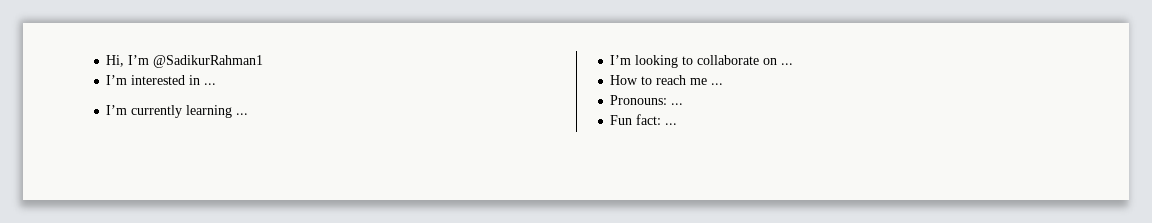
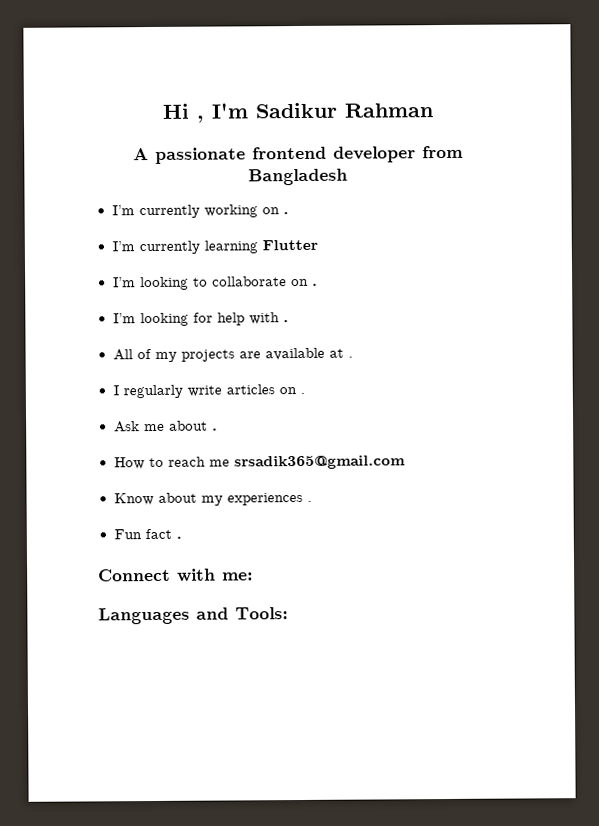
[106,55,264,68] [106,75,217,85] Hi, I’m @SadikurRahman1 // I’m interested in ... -> [161,102,433,123] [133,145,463,164] [248,168,348,186] [111,204,289,219] Hi , I'm Sadikur Rahman // A passionate frontend developer from Bangladesh // I’m currently working on .
[236,113,249,115] ... -> [261,239,318,251] Flutter
[781,63,794,65] [610,75,724,85] [610,95,684,105] [610,114,678,125] ... // How to reach me ... // Pronouns: ... // Fun fact: ... -> [311,283,318,286] [112,312,289,327] [112,347,353,362] [112,384,305,399] [113,420,218,433] [113,455,406,470] [113,492,312,506] [113,528,182,540] [98,568,253,582] [98,607,288,625] . // I’m looking for help with . // All of my projects are available at . // I regularly write articles on . // Ask me about . // How to reach me srsadik365@gmail.com // Know about my experiences . // Fun fact . // Connect with me: // Languages and Tools:

